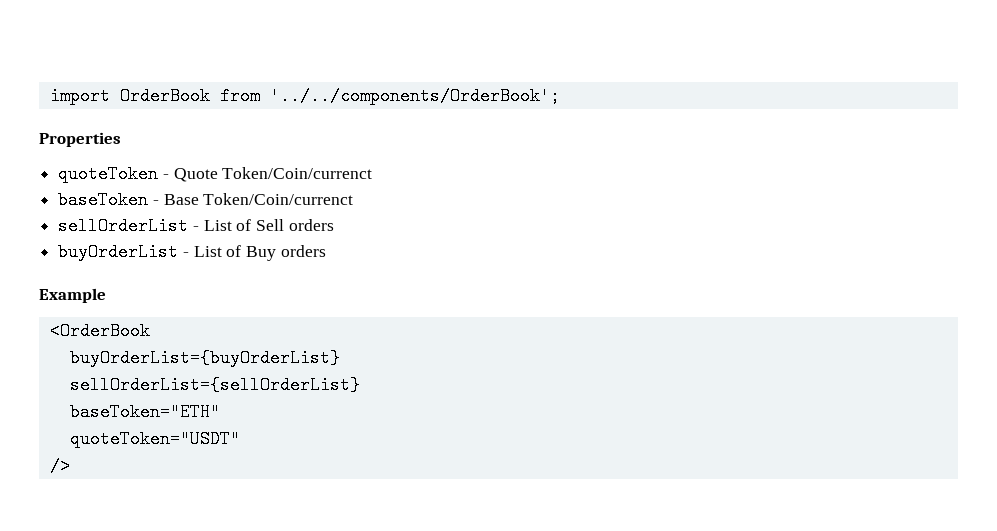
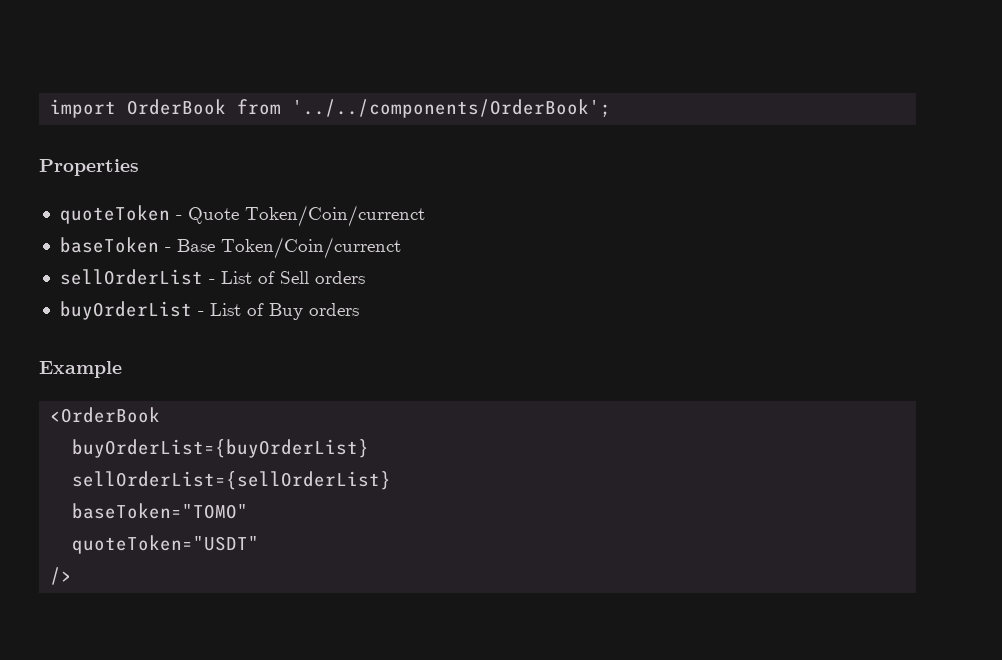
[69,403,220,421] baseToken="ETH" -> [72,503,249,519] baseToken="TOMO"

